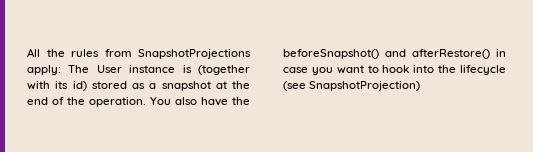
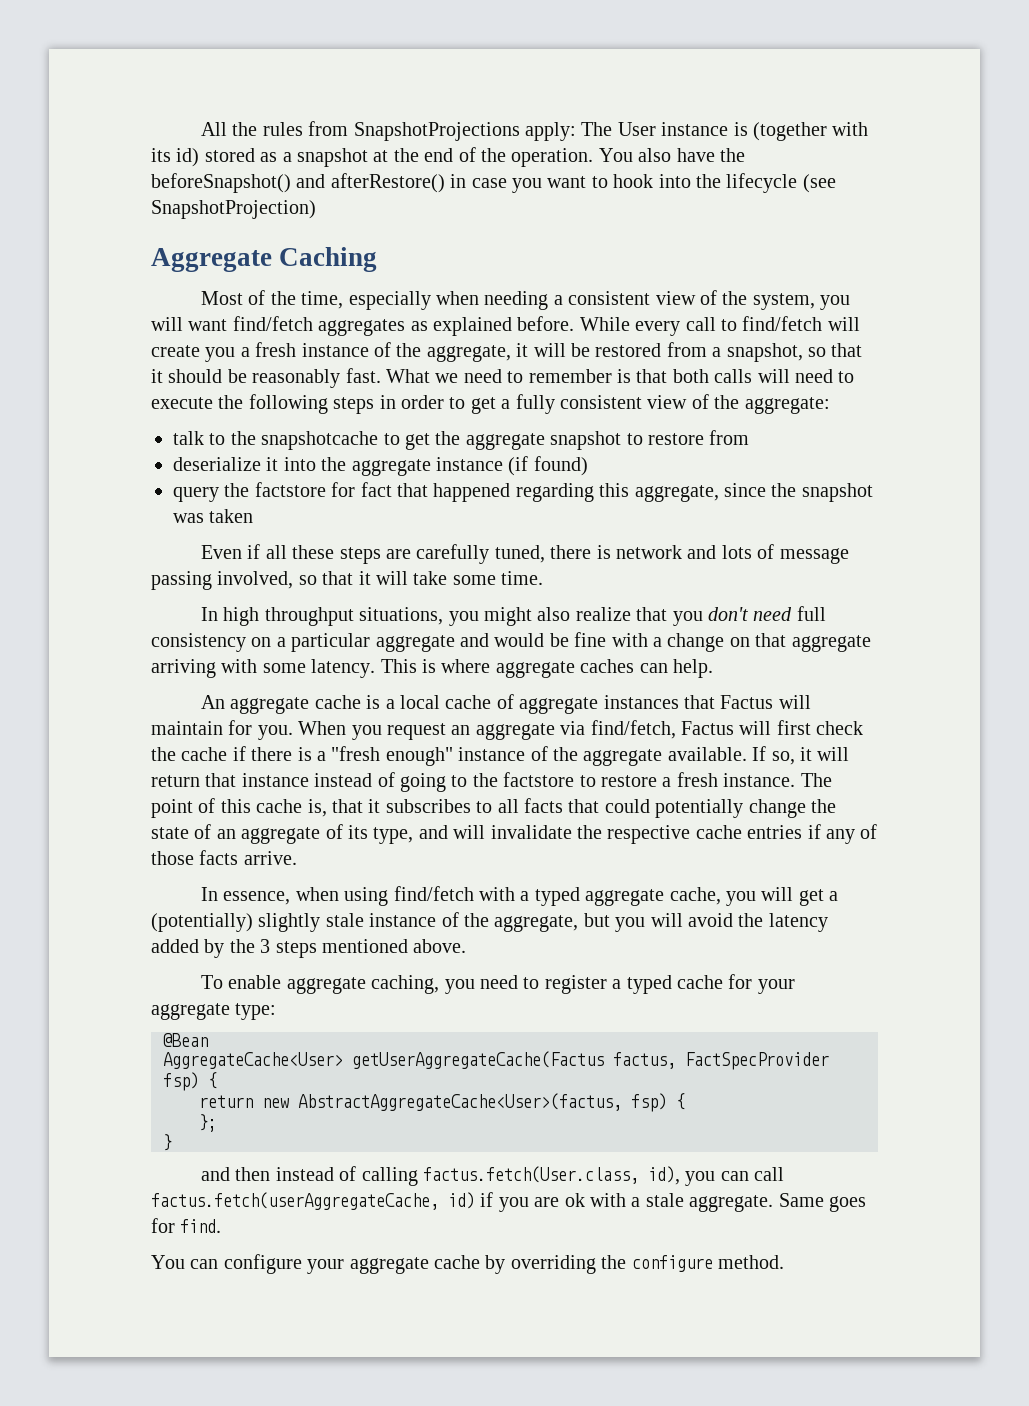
(421, 86) none -> [151,247,378,272] [201,290,851,310] [151,316,860,336] [151,342,863,362] [151,368,855,388] [151,394,830,414] [173,430,750,450] [173,456,588,476] [173,482,873,502] [173,509,254,523] [201,544,849,564] [151,571,544,590] [201,606,826,626] [151,632,871,652] [151,659,713,678] [201,694,811,714] [151,720,864,740] [151,746,850,766] [151,772,832,792] [151,798,836,818] [151,824,878,844] [151,850,297,865] [201,886,839,906] [151,912,828,932] [151,939,467,958] [201,974,795,994] [151,1003,277,1020] [163,1033,208,1047] [163,1051,829,1070] [163,1072,217,1091] [199,1093,685,1112] [199,1114,217,1132] [163,1134,172,1151] [201,1166,785,1186] [151,1192,866,1212] [151,1218,222,1233] [151,1254,784,1274] // Aggregate Caching // Most of the time, especially when needing a consistent view of the system, you will want find/fetch aggregates as explained before. While every call to find/fetch will create you a fresh instance of the aggregate, it will be restored from a snapshot, so that it should be reasonably fast. What we need to remember is that both calls will need to execute the following steps in order to get a fully consistent view of the aggregate: // talk to the snapshotcache to get the aggregate snapshot to restore from // deserialize it into the aggregate instance (if found) // query the factstore for fact that happened regarding this aggregate, since the snapshot was taken // Even if all these steps are carefully tuned, there is network and lots of message passing involved, so that it will take some time. // In high throughput situations, you might also realize that you don't need full consistency on a particular aggregate and would be fine with a change on that aggregate arriving with some latency. This is where aggregate caches can help. // An aggregate cache is a local cache of aggregate instances that Factus will maintain for you. When you request an aggregate via find/fetch, Factus will first check the cache if there is a "fresh enough" instance of the aggregate available. If so, it will return that instance instead of going to the factstore to restore a fresh instance. The point of this cache is, that it subscribes to all facts that could potentially change the state of an aggregate of its type, and will invalidate the respective cache entries if any of those facts arrive. // In essence, when using find/fetch with a typed aggregate cache, you will get a (potentially) slightly stale instance of the aggregate, but you will avoid the latency added by the 3 steps mentioned above. // To enable aggregate caching, you need to register a typed cache for your aggregate type: // @Bean // AggregateCache<User> getUserAggregateCache(Factus factus, FactSpecProvider fsp) { // return new AbstractAggregateCache<User>(factus, fsp) { // }; // } // and then instead of calling factus.fetch(User.class, id), you can call factus.fetch(userAggregateCache, id) if you are ok with a stale aggregate. Same goes for find. // You can configure your aggregate cache by overriding the configure method.

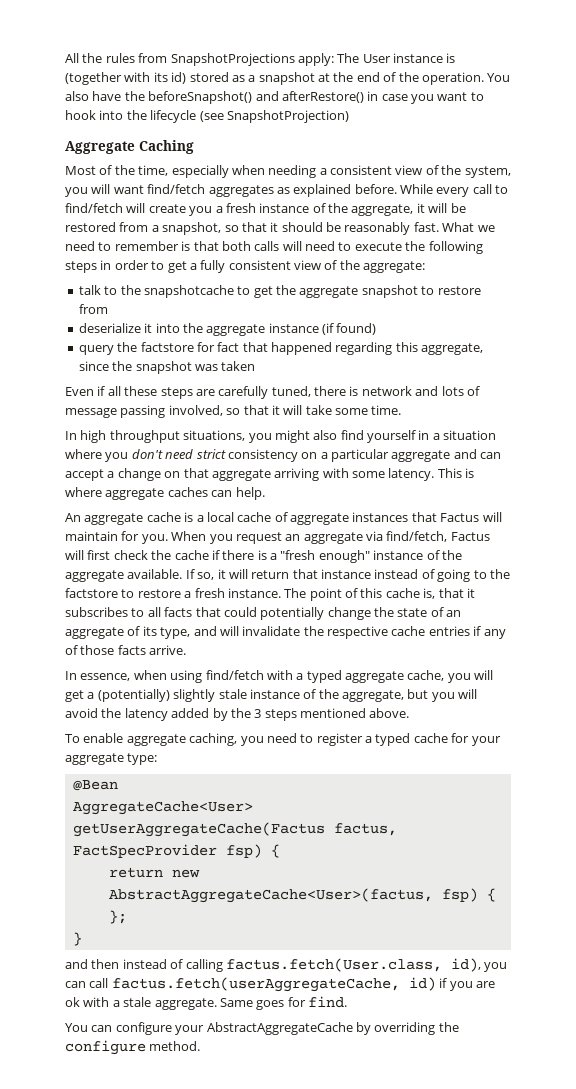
[575,607,668,621] realize that -> [340,430,497,443] [65,449,102,459] find yourself in a situation where
[796,606,826,621] full -> [196,449,226,459] strict
[494,632,648,647] would be fine with -> [480,452,502,459] [65,469,104,481] can accept
[349,1255,480,1274] aggregate cache -> [206,1022,353,1035] AbstractAggregateCache

